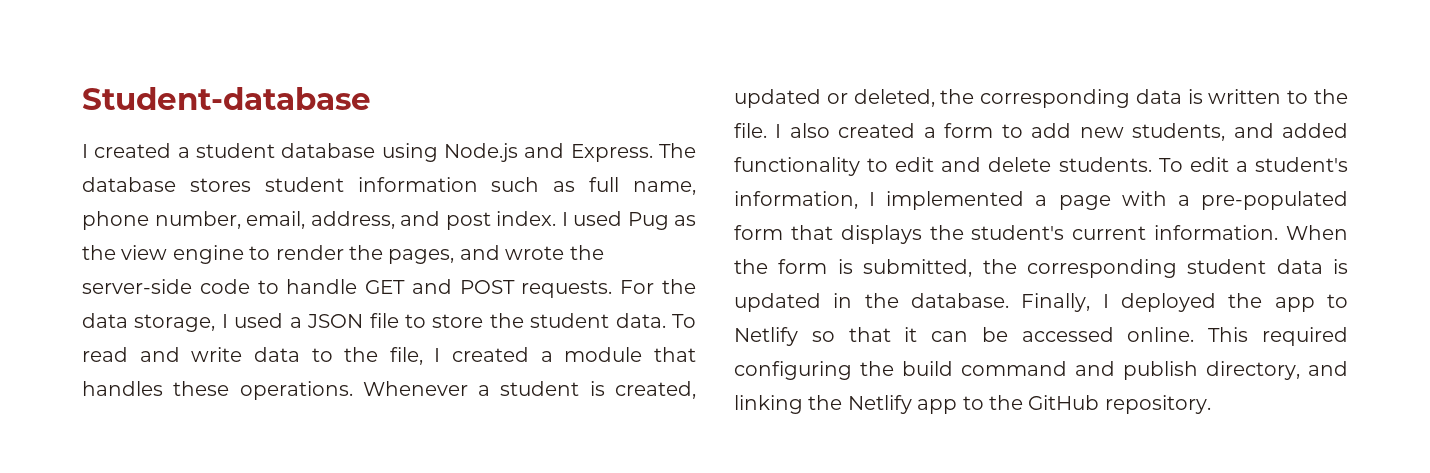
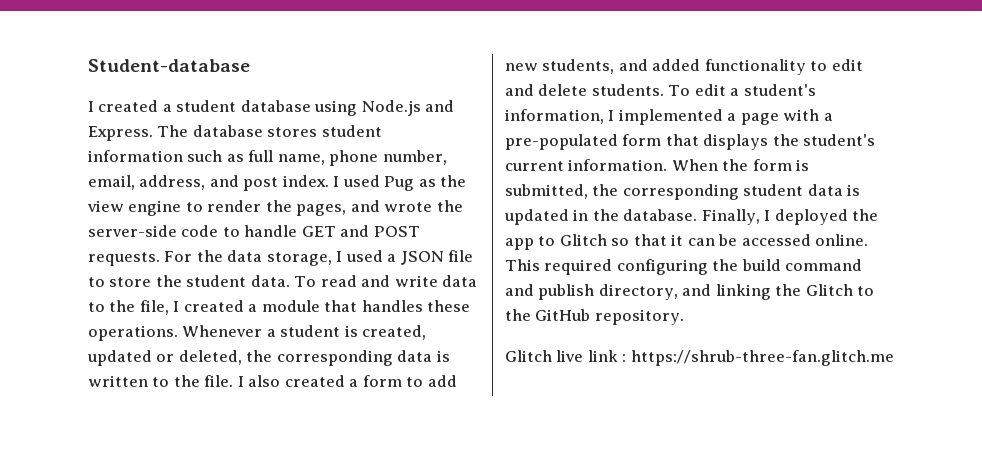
[734,327,798,346] Netlify -> [559,234,607,246] Glitch
[847,395,958,414] Netlify app -> [805,284,853,296] Glitch
(1211, 404) none -> [505,350,894,366] // Glitch live link : https://shrub-three-fan.glitch.me

